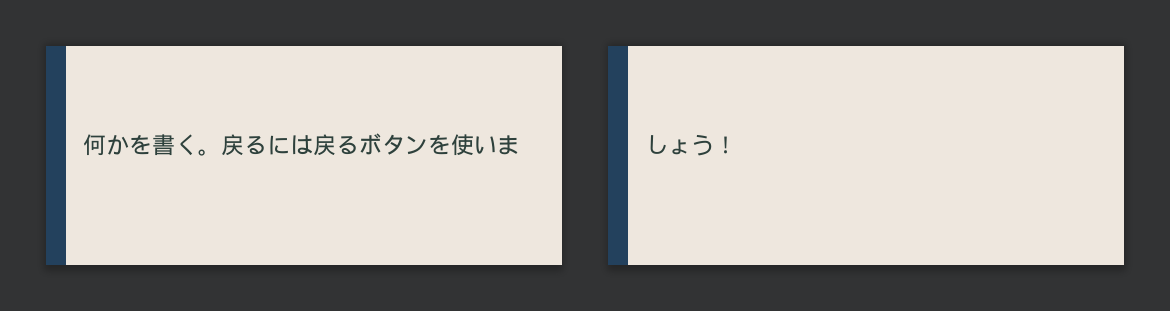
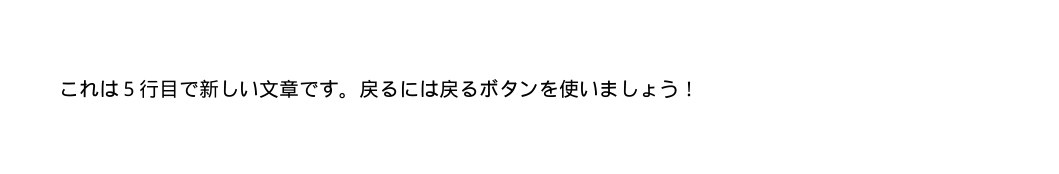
[83,134,198,156] 何かを書く -> [59,79,339,98] これは５行目で新しい文章です

